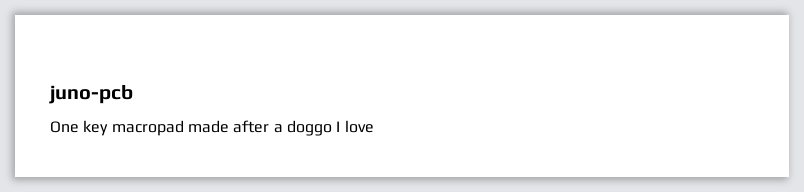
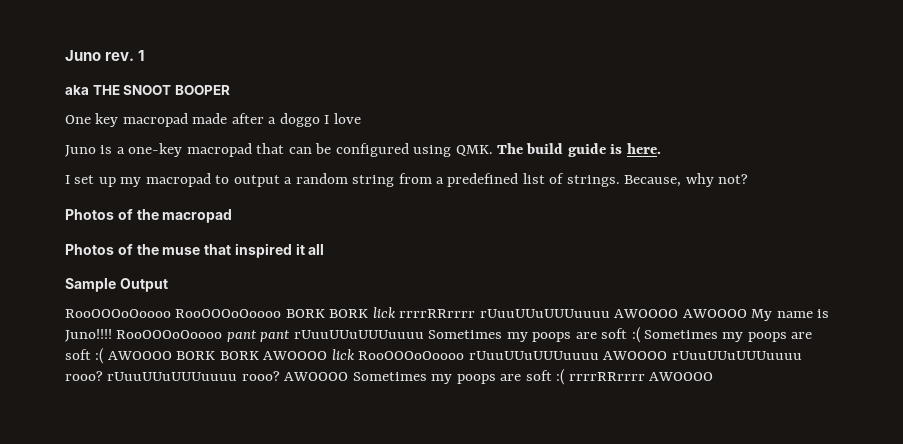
[49,85,133,104] juno-pcb -> [65,50,145,61] [65,85,230,95] Juno rev. 1 // aka THE SNOOT BOOPER
(374, 126) none -> [65,143,661,157] [65,173,749,187] [65,209,233,223] [65,243,325,258] [65,278,168,292] [65,307,830,321] [65,327,813,343] [65,348,802,364] [65,369,714,385] // Juno is a one-key macropad that can be configured using QMK. The build guide is here. // I set up my macropad to output a random string from a predefined list of strings. Because, why not? // Photos of the macropad // Photos of the muse that inspired it all // Sample Output // RooOOOoOoooo RooOOOoOoooo BORK BORK lick rrrrRRrrrr rUuuUUuUUUuuuu AWOOOO AWOOOO My name is Juno!!!! RooOOOoOoooo pant pant rUuuUUuUUUuuuu Sometimes my poops are soft :( Sometimes my poops are soft :( AWOOOO BORK BORK AWOOOO lick RooOOOoOoooo rUuuUUuUUUuuuu AWOOOO rUuuUUuUUUuuuu rooo? rUuuUUuUUUuuuu rooo? AWOOOO Sometimes my poops are soft :( rrrrRRrrrr AWOOOO

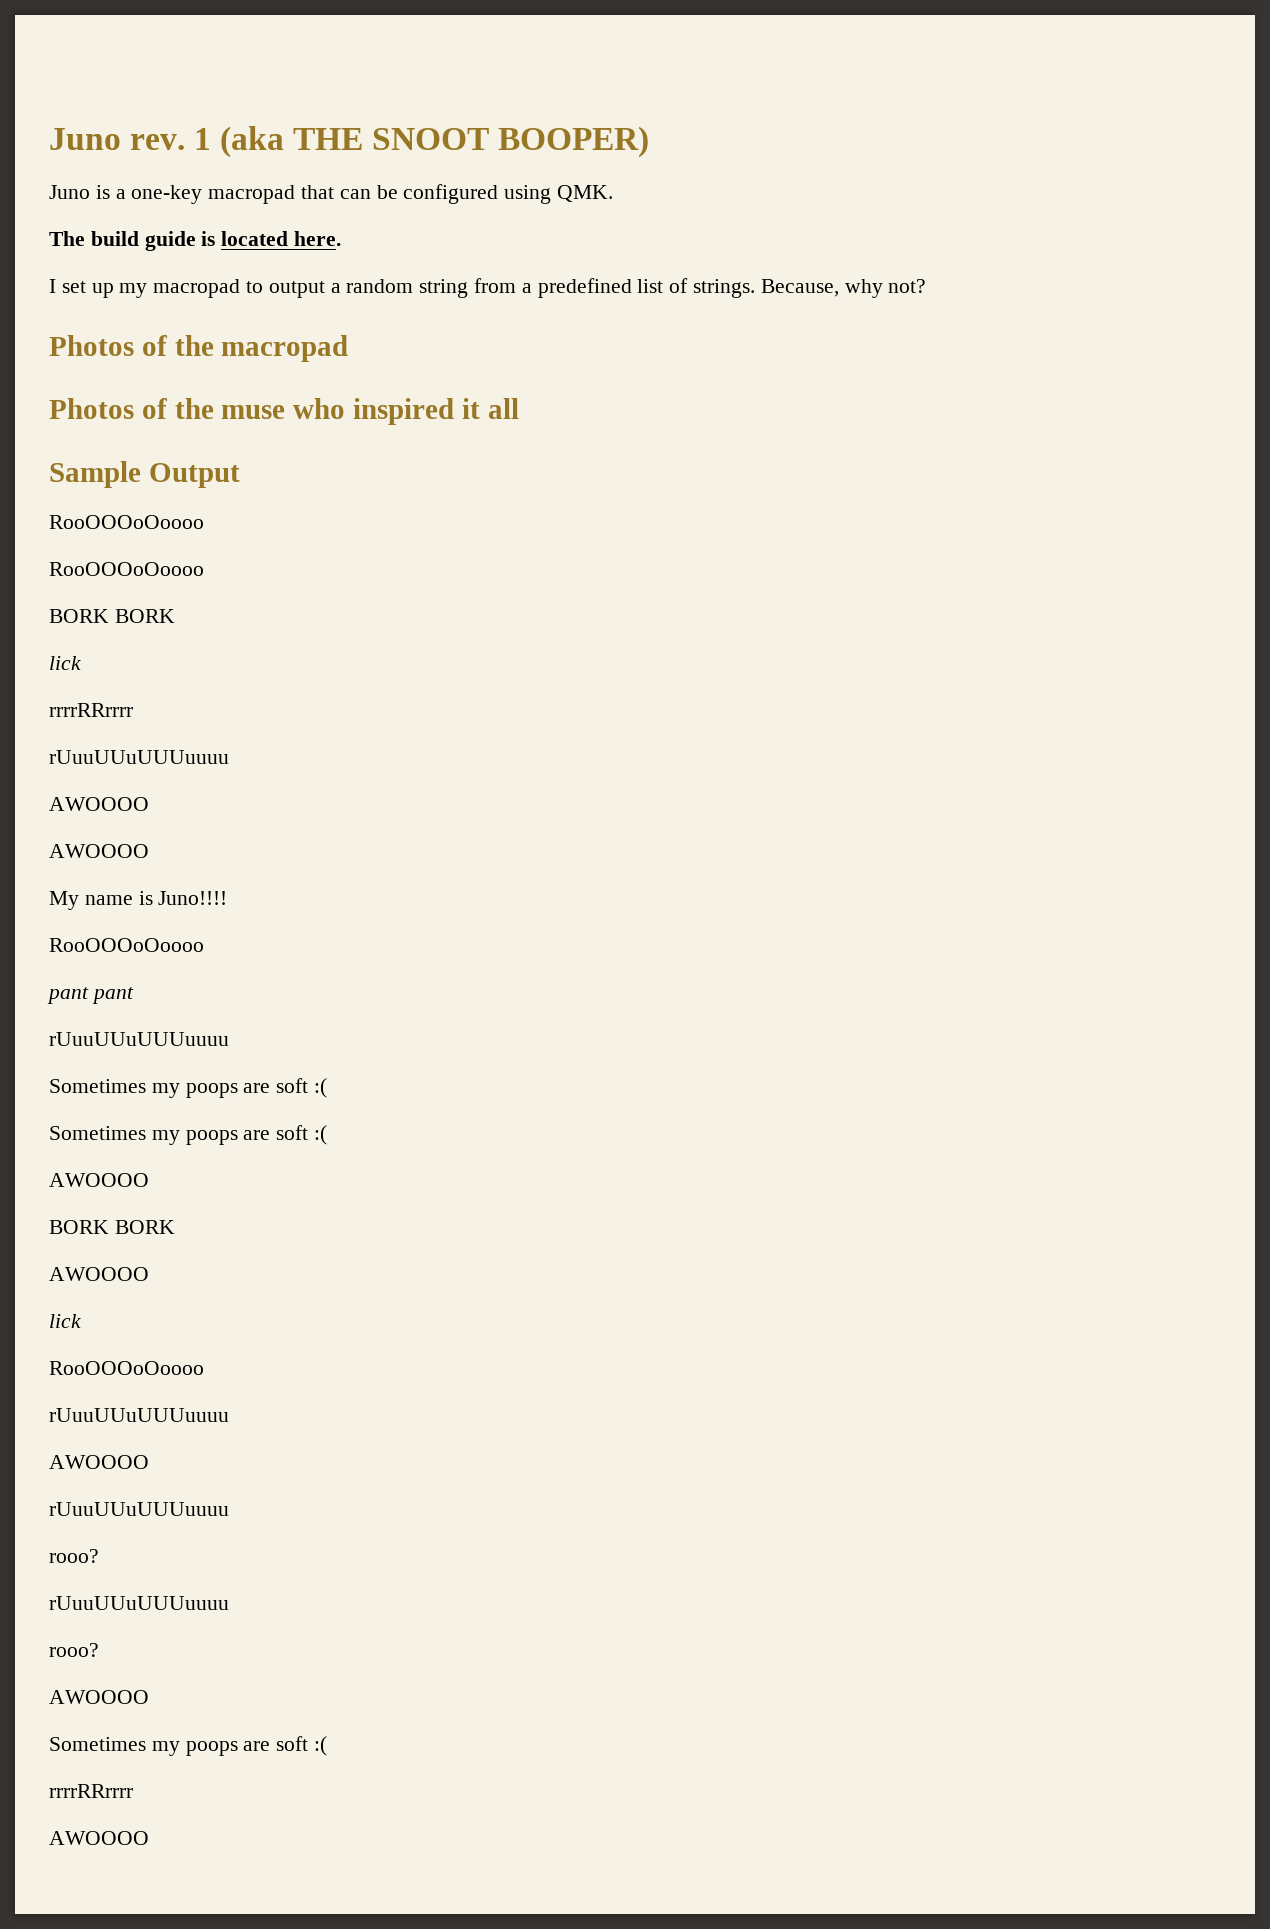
[65,85,89,95] // aka -> [220,126,285,158] (aka
[174,85,230,95] [65,113,361,127] BOOPER // One key macropad made after a doggo I love -> [498,126,650,158] BOOPER)
(493, 150) none -> (614, 193) //
(623, 149) none -> [221,231,289,246] located
[204,244,232,255] that -> [293,398,346,419] who
[175,307,747,318] RooOOOoOoooo BORK BORK lick rrrrRRrrrr rUuuUUuUUUuuuu AWOOOO AWOOOO -> [49,562,204,576] [49,609,175,623] [49,656,81,670] [49,703,133,717] [49,750,229,764] [49,797,149,811] [49,844,149,858] // RooOOOoOoooo // BORK BORK // lick // rrrrRRrrrr // rUuuUUuUUUuuuu // AWOOOO // AWOOOO //
[116,330,223,339] RooOOOoOoooo -> [49,938,204,952] // RooOOOoOoooo //
[293,327,813,343] [65,348,802,364] [65,369,645,385] rUuuUUuUUUuuuu Sometimes my poops are soft :( Sometimes my poops are soft :( AWOOOO BORK BORK AWOOOO lick RooOOOoOoooo rUuuUUuUUUuuuu AWOOOO rUuuUUuUUUuuuu rooo? rUuuUUuUUUuuuu rooo? AWOOOO Sometimes my poops are soft :( rrrrRRrrrr -> [49,1032,229,1046] [49,1078,328,1098] [49,1125,328,1145] [49,1173,149,1187] [49,1220,175,1234] [49,1267,149,1281] [49,1314,81,1328] [49,1361,204,1375] [49,1408,229,1422] [49,1455,149,1469] [49,1502,229,1516] [49,1549,99,1563] [49,1596,229,1610] [49,1643,99,1657] [49,1690,149,1704] [49,1736,328,1756] [49,1784,133,1798] // rUuuUUuUUUuuuu // Sometimes my poops are soft :( // Sometimes my poops are soft :( // AWOOOO // BORK BORK // AWOOOO // lick // RooOOOoOoooo // rUuuUUuUUUuuuu // AWOOOO // rUuuUUuUUUuuuu // rooo? // rUuuUUuUUUuuuu // rooo? // AWOOOO // Sometimes my poops are soft :( // rrrrRRrrrr //

